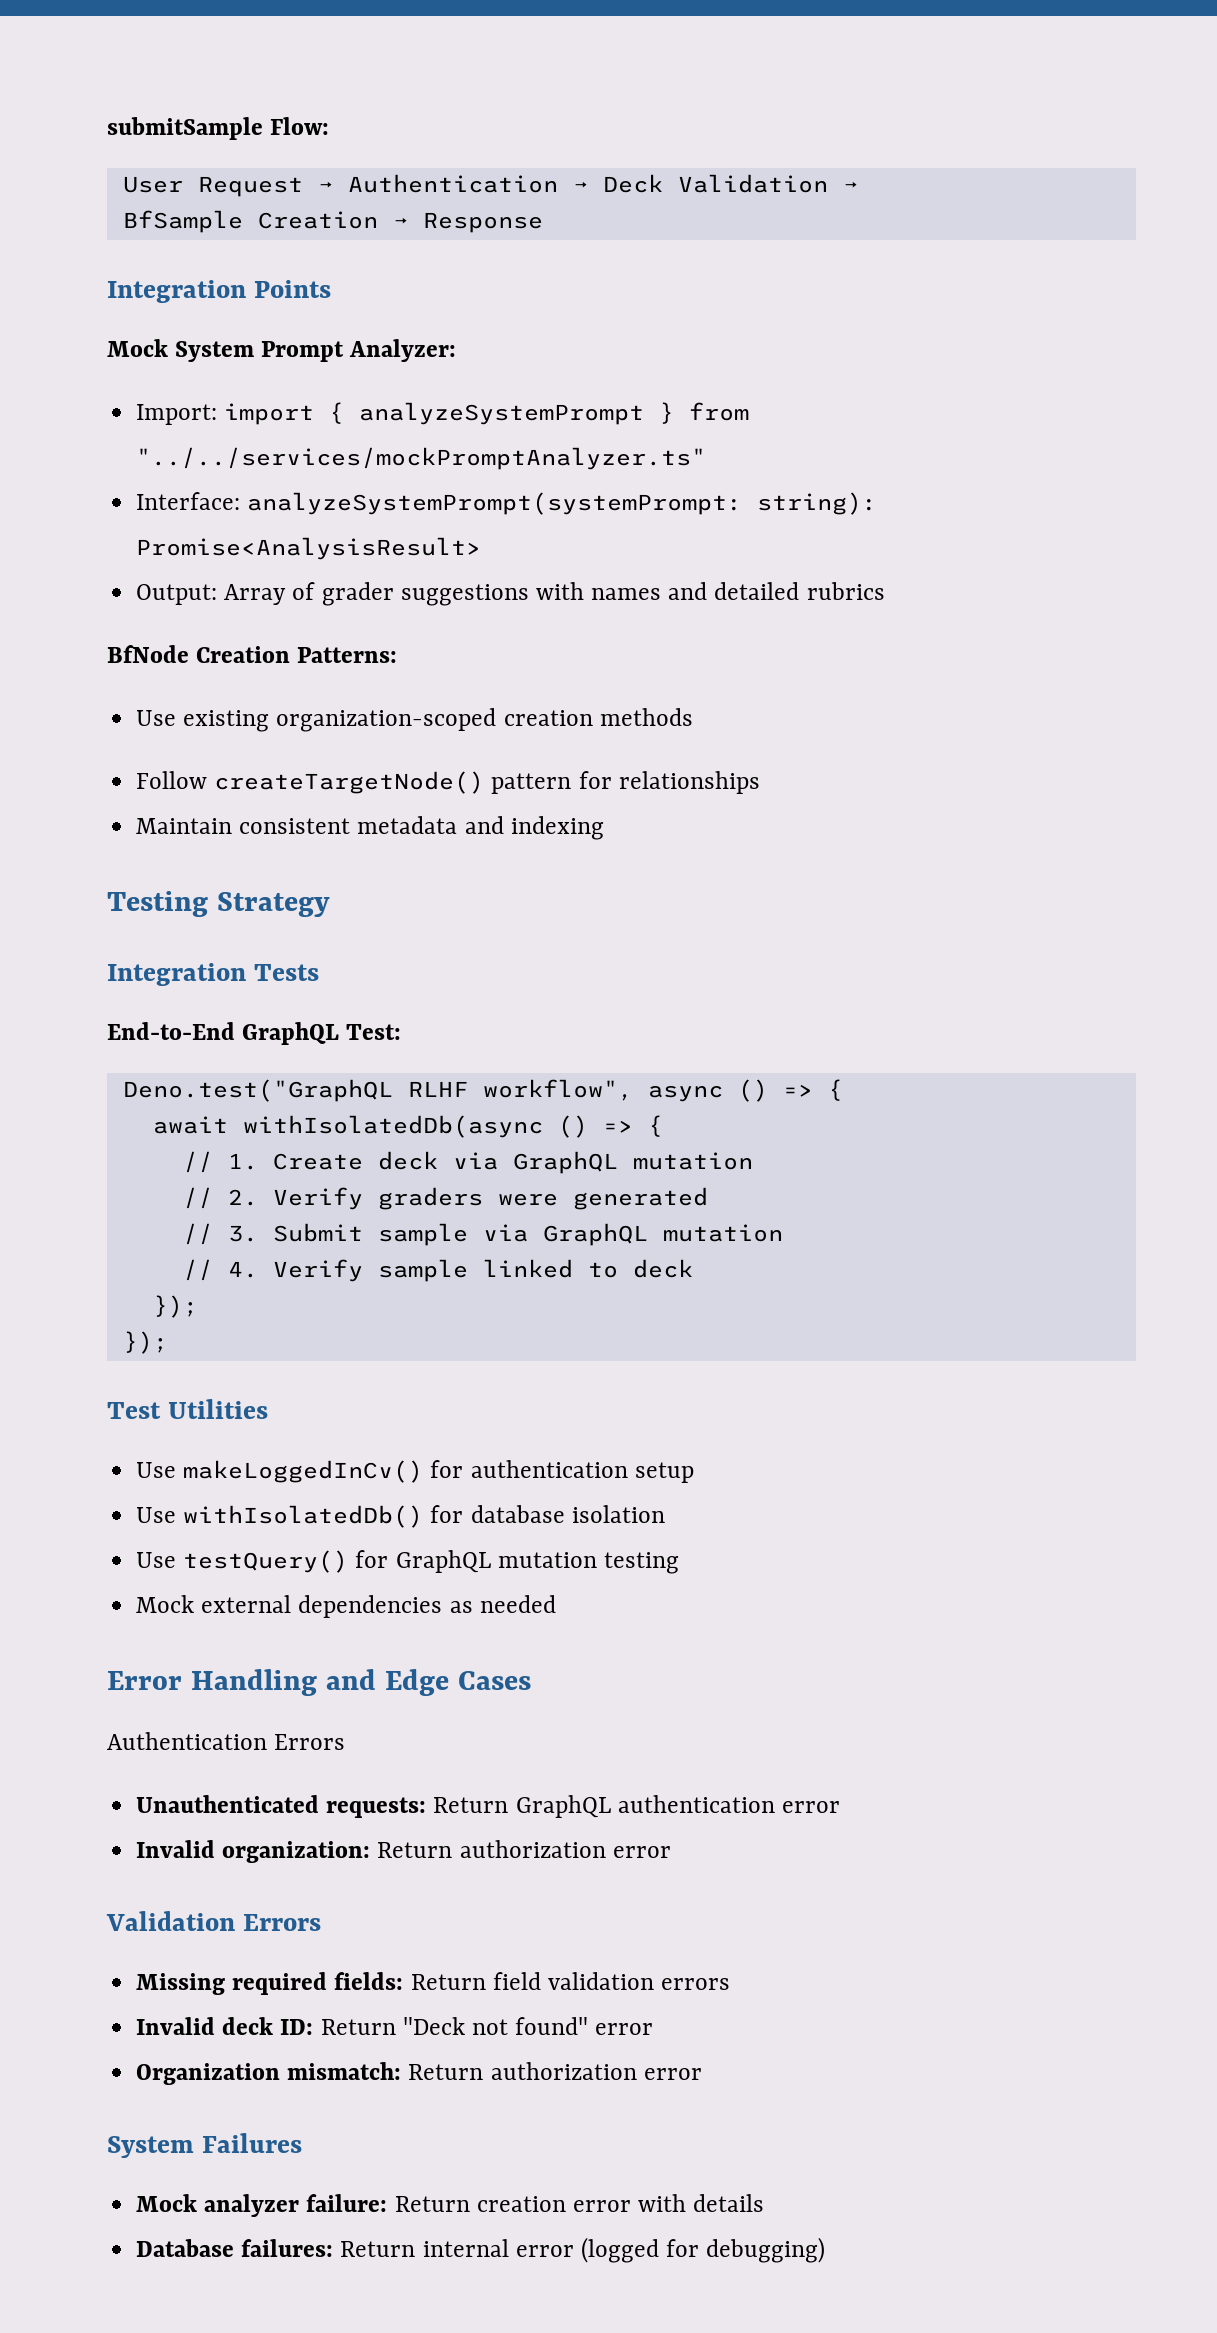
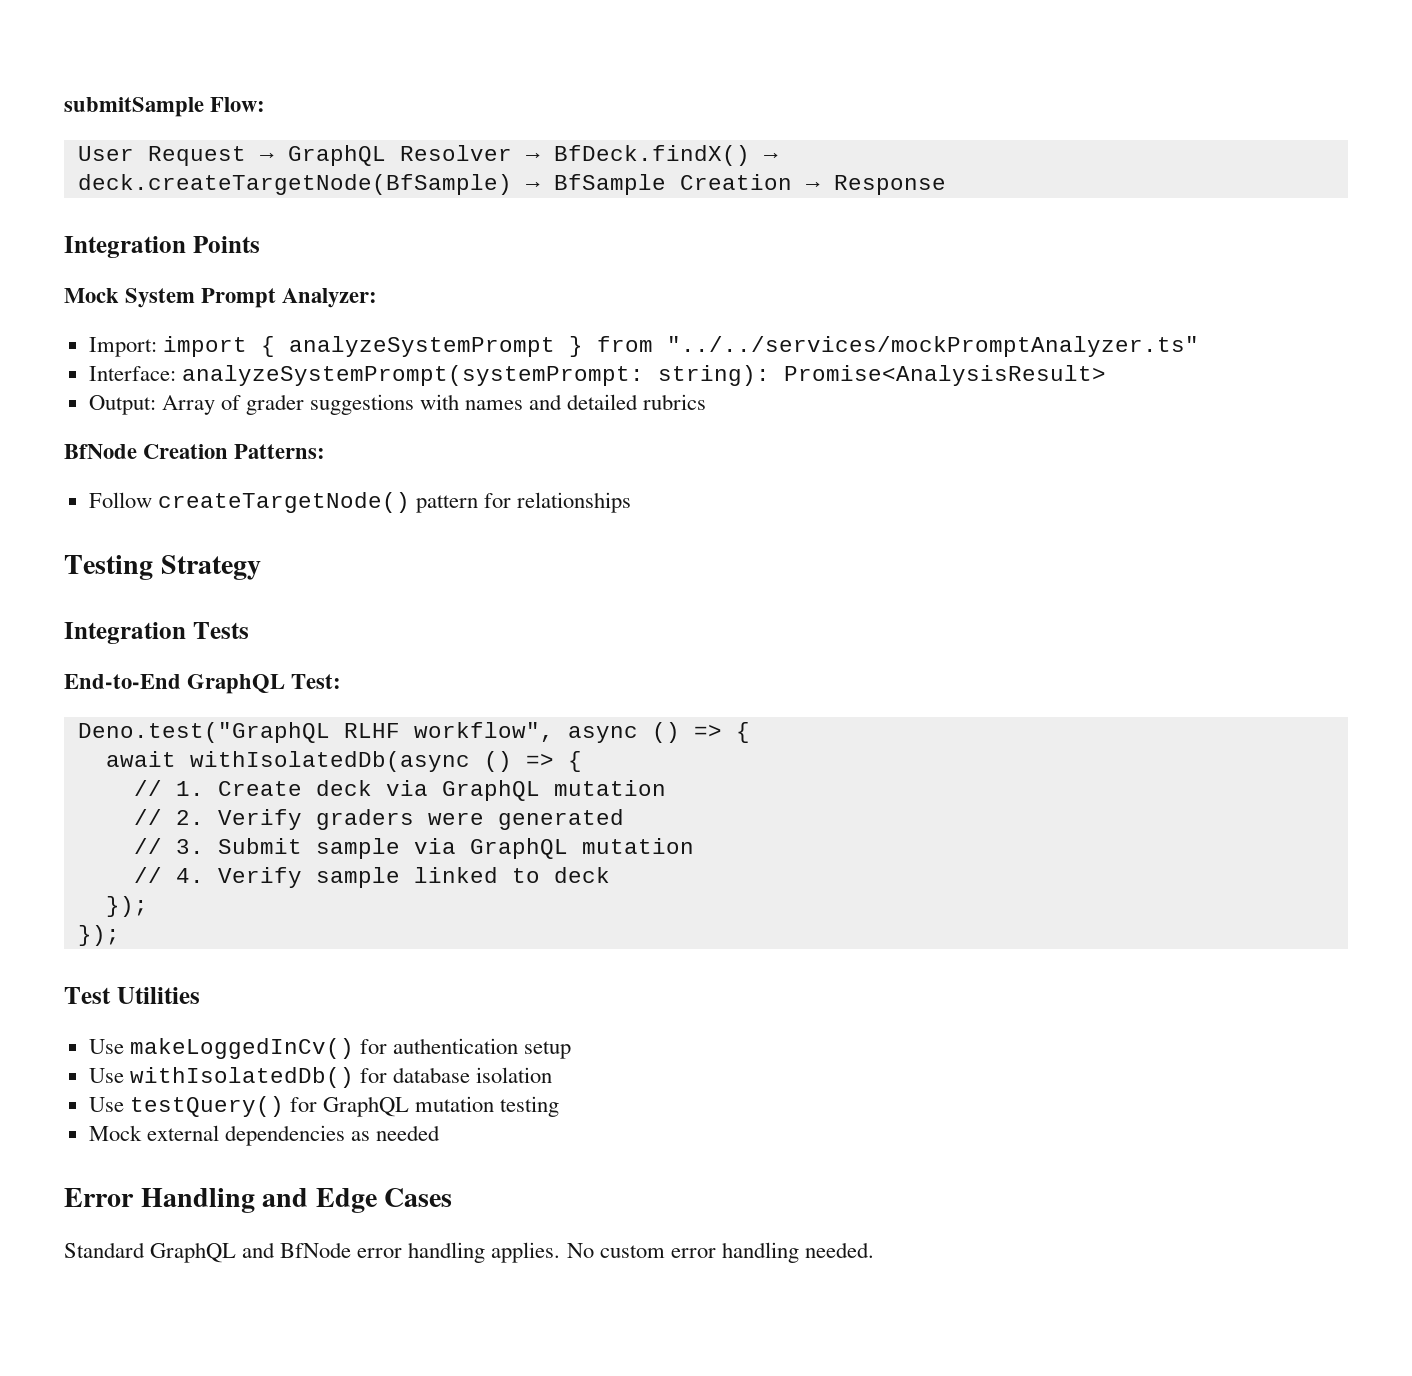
[347,174,828,193] Authentication → Deck Validation -> [287,145,750,166] GraphQL Resolver → BfDeck.findX()
(858, 186) none -> [77,174,540,195] deck.createTargetNode(BfSample) →
[136,708,693,732] // Use existing organization-scoped creation methods -> (326, 451) none
[136,816,604,840] // Maintain consistent metadata and indexing -> (632, 502) none
[107,1732,346,1750] [136,1795,840,1818] [136,1840,671,1863] [106,1911,321,1931] [136,1972,731,1995] [136,2017,654,2035] [136,2062,702,2085] [107,2133,302,2158] [136,2194,765,2217] [136,2237,826,2263] Authentication Errors // Unauthenticated requests: Return GraphQL authentication error // Invalid organization: Return authorization error // Validation Errors // Missing required fields: Return field validation errors // Invalid deck ID: Return "Deck not found" error // Organization mismatch: Return authorization error // System Failures // Mock analyzer failure: Return creation error with details // Database failures: Return internal error (logged for debugging) -> [64,1242,874,1263] Standard GraphQL and BfNode error handling applies. No custom error handling needed.

